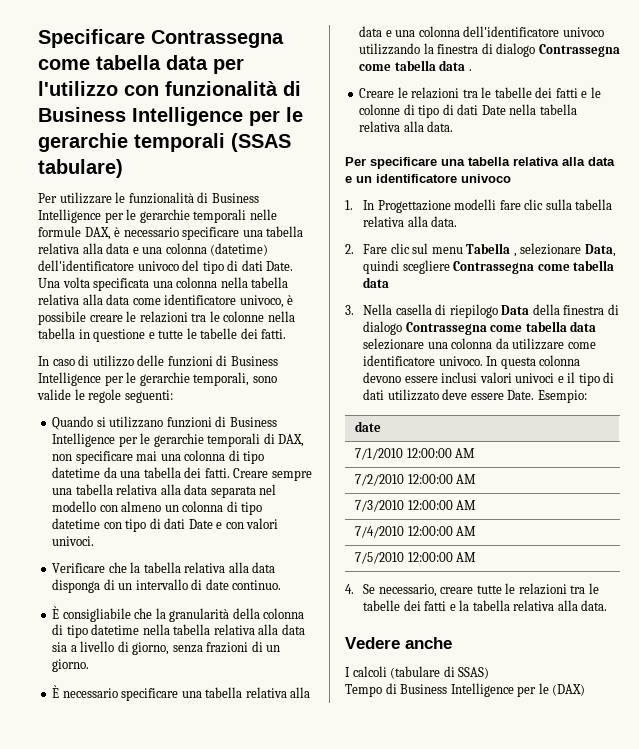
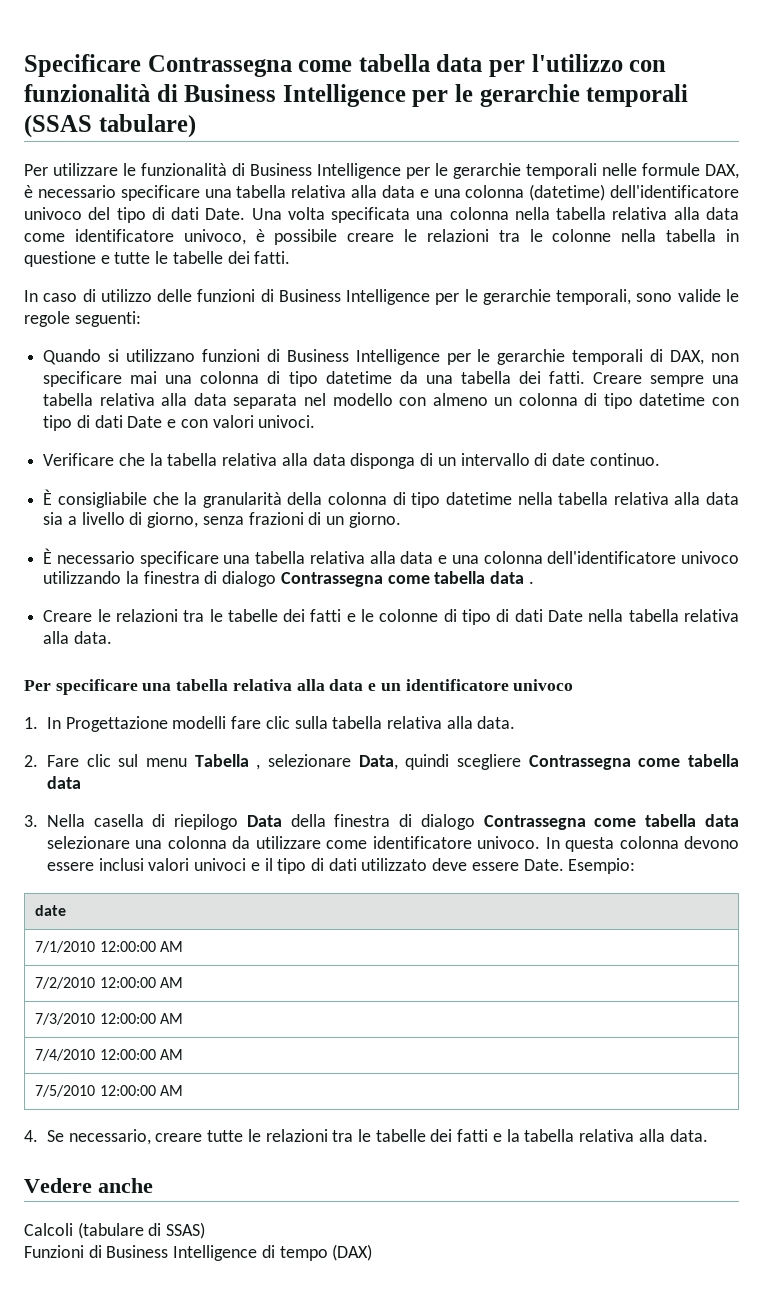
[345,666,387,677] I calcoli -> [24,1223,73,1236] Calcoli
[345,683,549,697] Tempo di Business Intelligence per le -> [24,1245,328,1261] Funzioni di Business Intelligence di tempo

